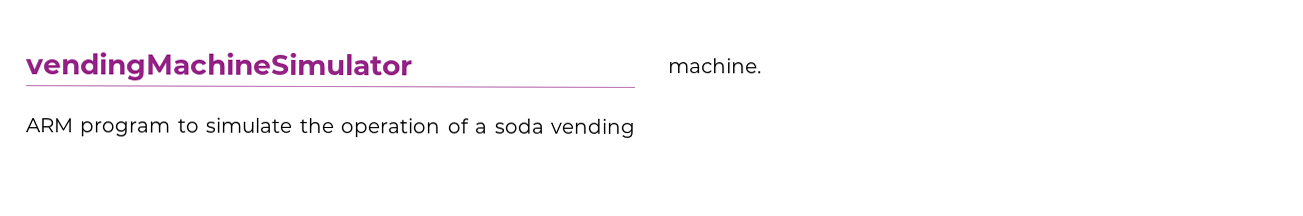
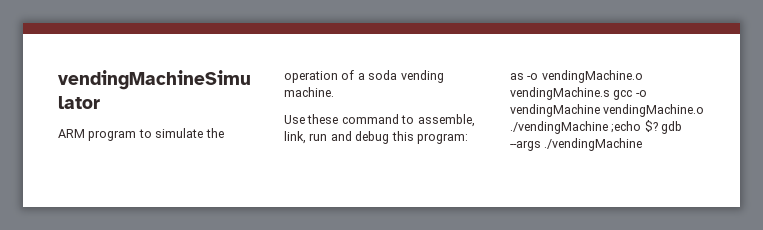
(762, 66) none -> [284,114,475,127] [284,131,468,144] [510,70,643,83] [510,87,647,100] [510,104,705,117] [510,120,683,134] [510,138,643,151] // Use these command to assemble, link, run and debug this program: as -o vendingMachine.o vendingMachine.s gcc -o vendingMachine vendingMachine.o ./vendingMachine ;echo $? gdb --args ./vendingMachine

